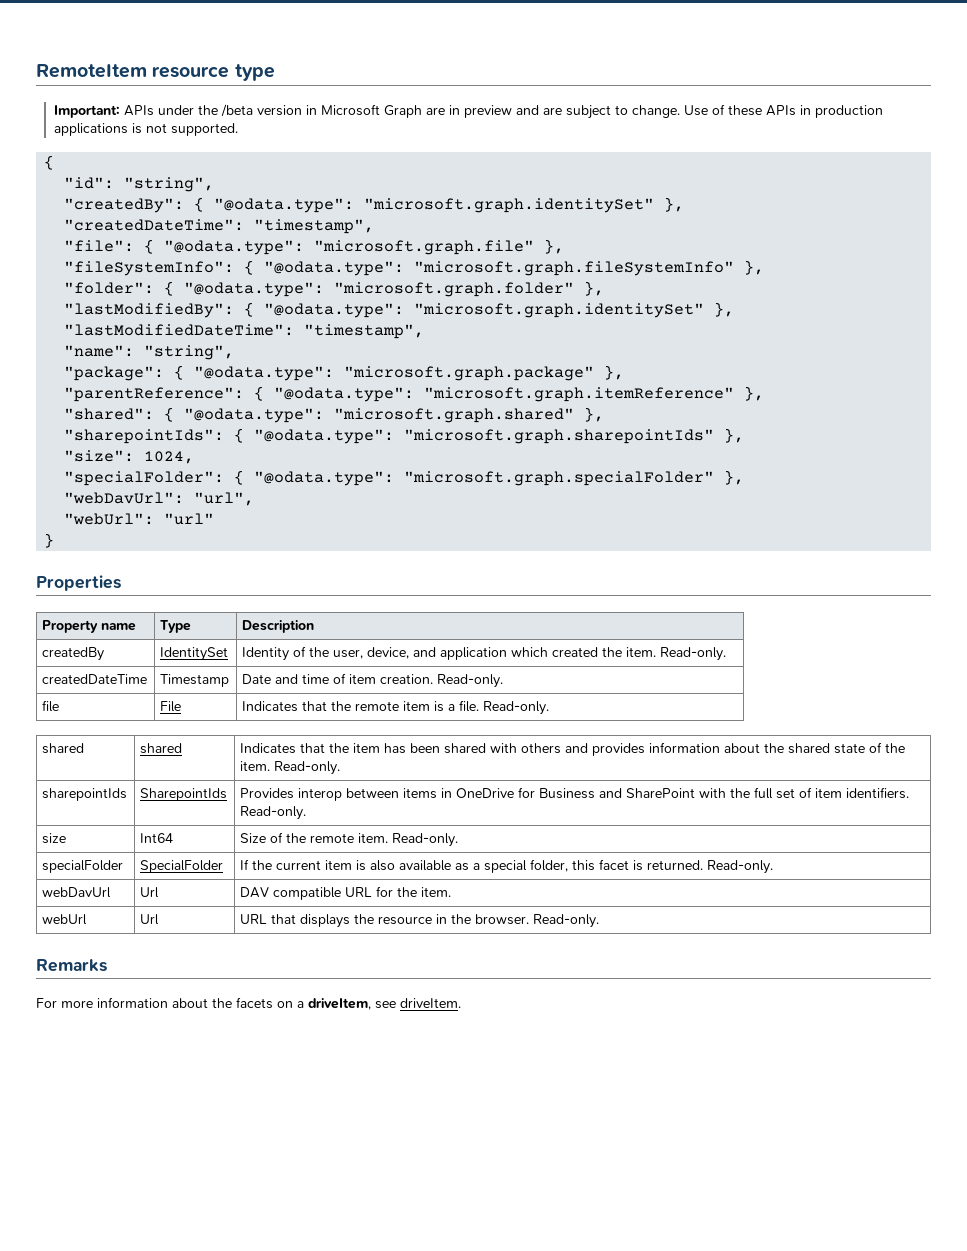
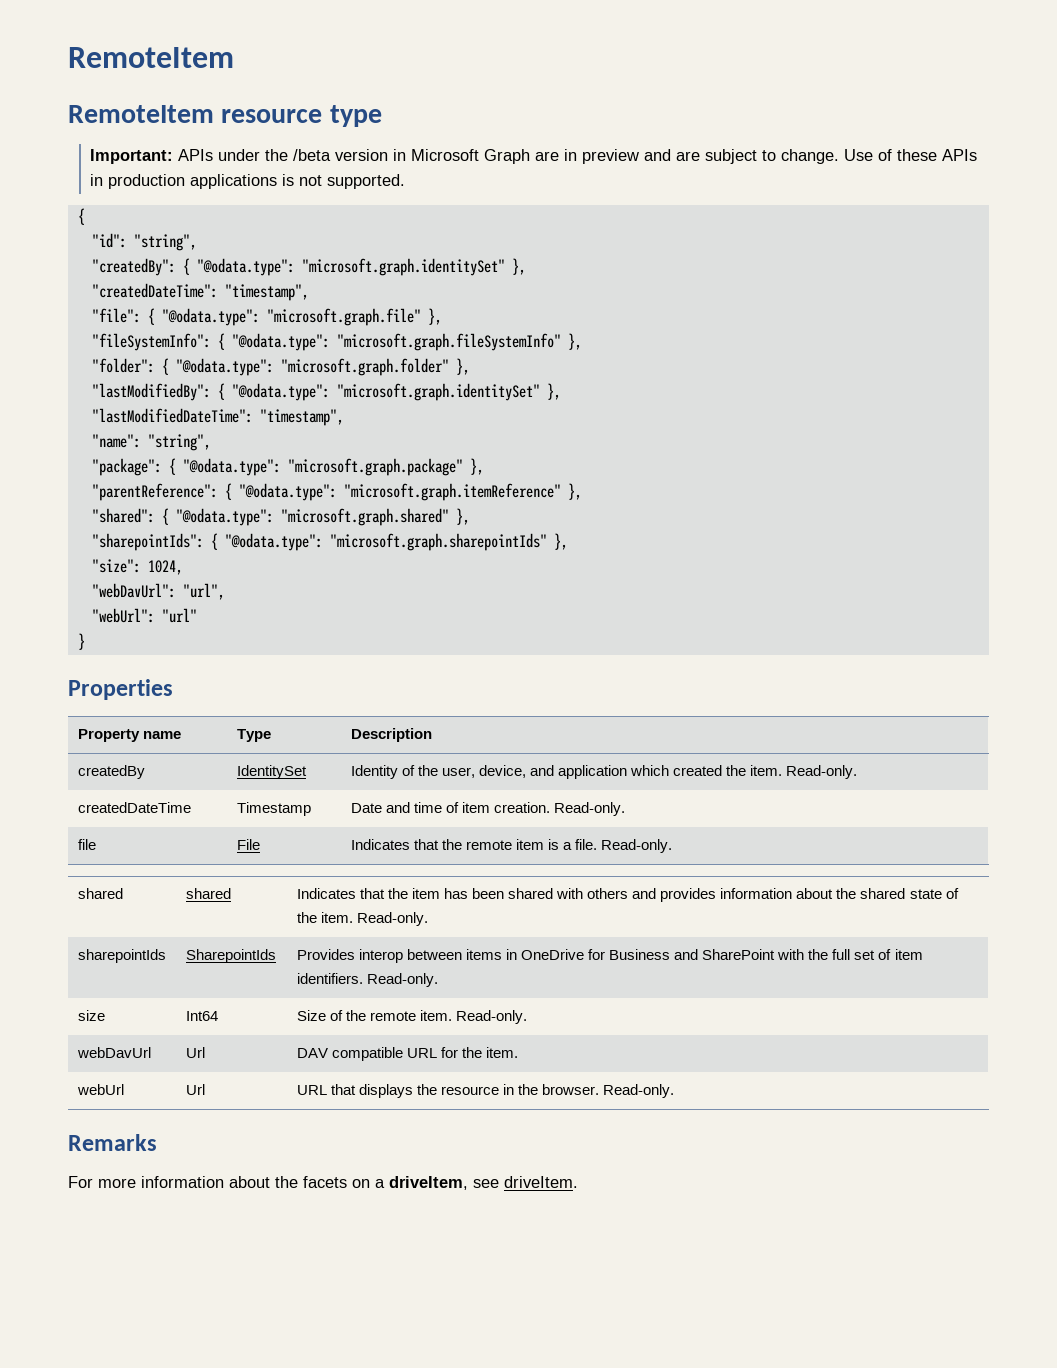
[36,64,147,78] RemoteItem -> [68,47,234,68] [68,105,214,123] RemoteItem // RemoteItem
[64,470,745,486] // "specialFolder": { "@odata.type": "microsoft.graph.specialFolder" }, -> (183, 567) none
[42,860,124,873] [140,860,224,873] [240,859,774,874] // specialFolder | SpecialFolder | If the current item is also available as a special folder, this facet is returned. Read-only. -> (528, 1017) none

